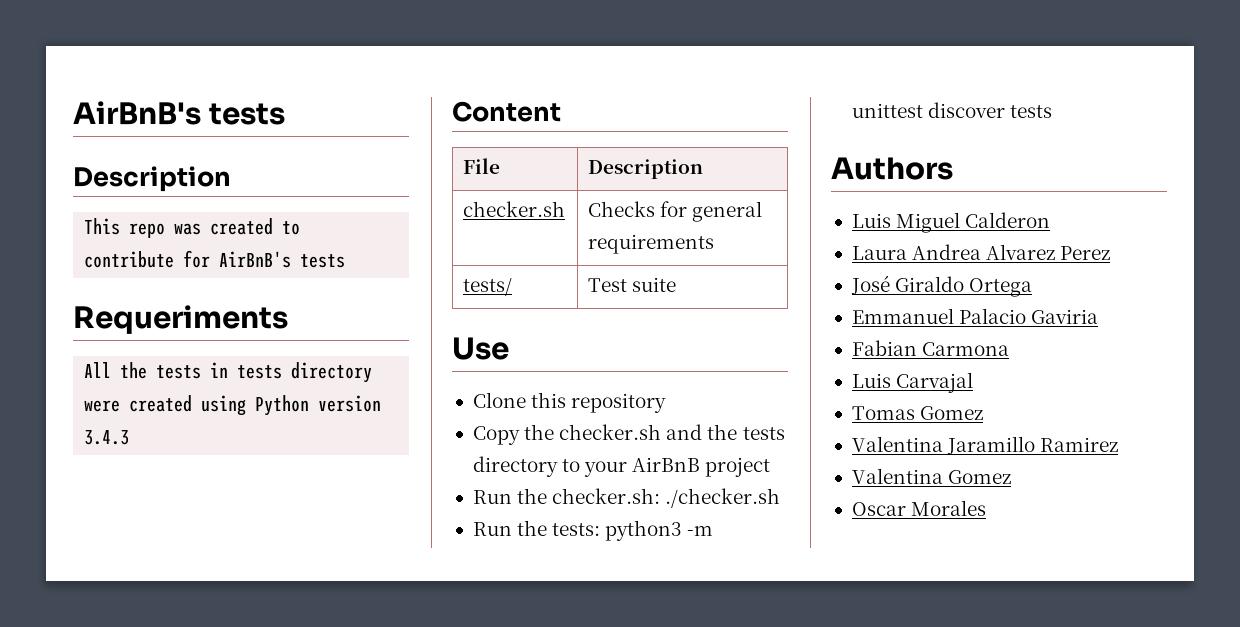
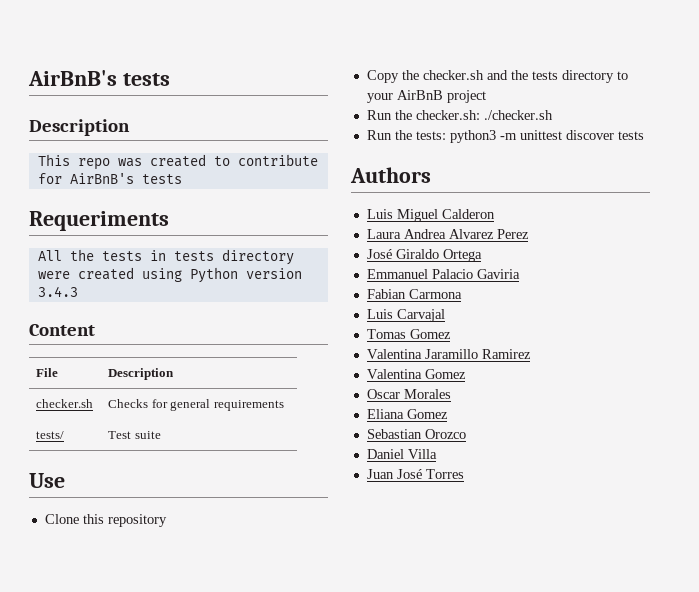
(987, 508) none -> [366,409,448,419] [366,429,466,439] [366,449,437,459] [366,469,464,479] // Eliana Gomez // Sebastian Orozco // Daniel Villa // Juan José Torres

